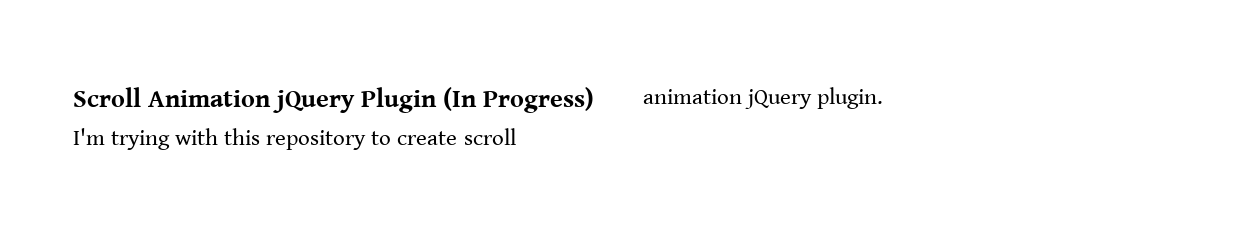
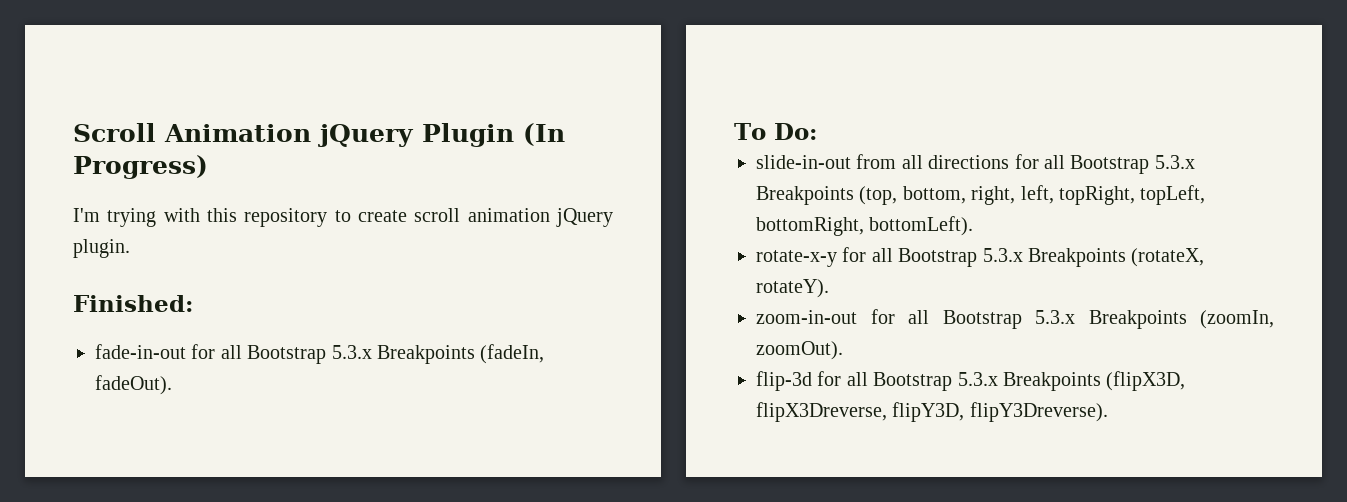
(884, 98) none -> [73,295,193,312] [95,344,545,364] [95,375,172,395] [734,123,817,140] [756,154,1195,174] [756,185,1206,205] [756,216,974,236] [756,247,1205,267] [756,279,829,298] [756,309,1274,329] [756,341,843,360] [756,371,1186,391] [756,402,1108,422] // Finished: // fade-in-out for all Bootstrap 5.3.x Breakpoints (fadeIn, fadeOut). // To Do: // slide-in-out from all directions for all Bootstrap 5.3.x Breakpoints (top, bottom, right, left, topRight, topLeft, bottomRight, bottomLeft). // rotate-x-y for all Bootstrap 5.3.x Breakpoints (rotateX, rotateY). // zoom-in-out for all Bootstrap 5.3.x Breakpoints (zoomIn, zoomOut). // flip-3d for all Bootstrap 5.3.x Breakpoints (flipX3D, flipX3Dreverse, flipY3D, flipY3Dreverse).

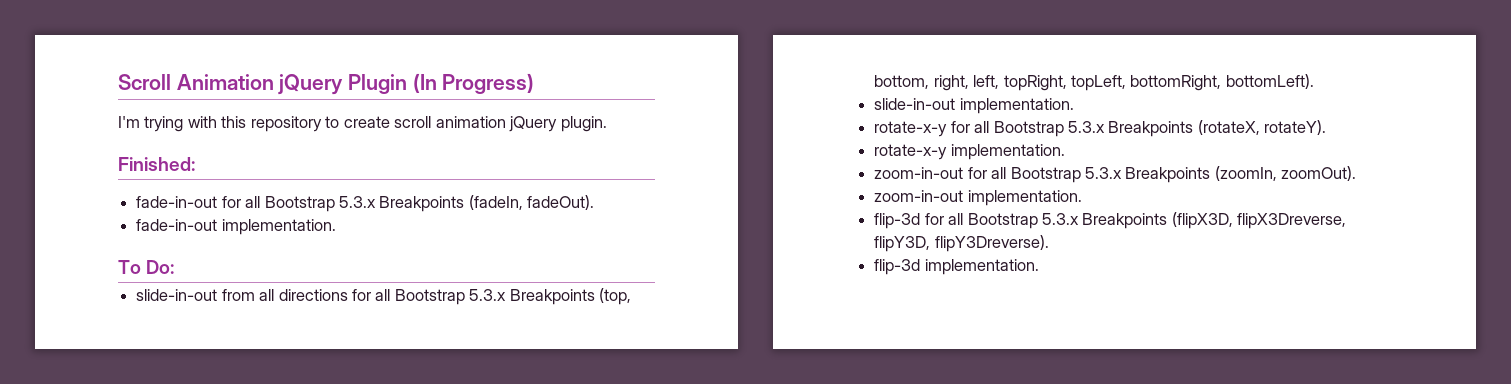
(172, 385) none -> [136,219,336,235] // fade-in-out implementation.
(974, 226) none -> [874,98,1074,114] // slide-in-out implementation.
(829, 288) none -> [874,144,1065,160] // rotate-x-y implementation.
(843, 350) none -> [874,190,1082,206] // zoom-in-out implementation.
(1108, 412) none -> [874,259,1039,275] // flip-3d implementation.

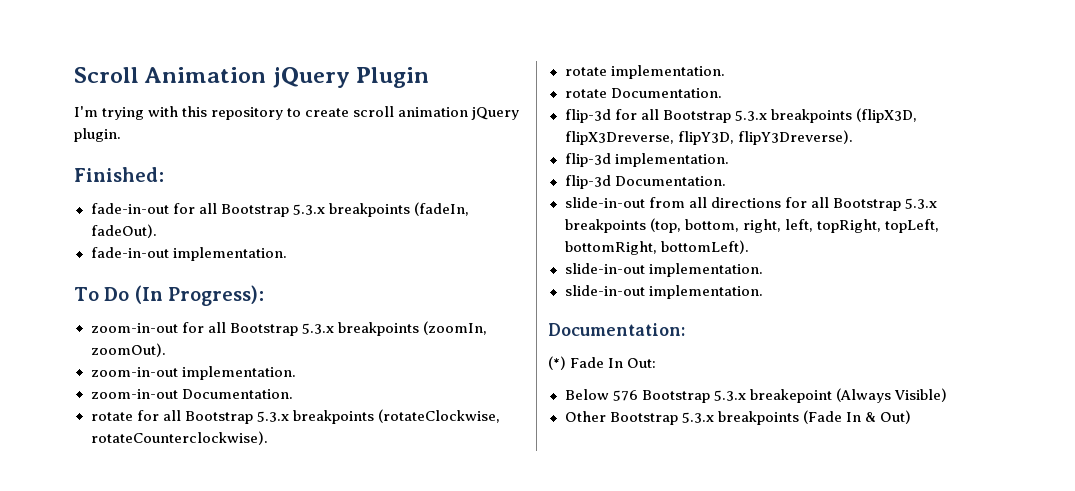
[412,73,535,94] (In Progress) -> (430, 77) none
[379,196,465,212] Breakpoints -> [328,203,410,217] breakpoints
[146,260,175,274] Do: -> [104,285,265,306] [90,321,487,336] [90,343,166,357] [90,366,296,380] [90,389,293,399] [90,409,500,424] [90,431,268,445] [564,65,725,79] [564,88,722,98] [564,108,917,123] [564,130,853,145] [564,153,729,167] [564,175,726,189] Do (In Progress): // zoom-in-out for all Bootstrap 5.3.x breakpoints (zoomIn, zoomOut). // zoom-in-out implementation. // zoom-in-out Documentation. // rotate for all Bootstrap 5.3.x breakpoints (rotateClockwise, rotateCounterclockwise). // rotate implementation. // rotate Documentation. // flip-3d for all Bootstrap 5.3.x breakpoints (flipX3D, flipX3Dreverse, flipY3D, flipY3Dreverse). // flip-3d implementation. // flip-3d Documentation.
[509,289,595,305] Breakpoints -> [564,219,646,233] breakpoints
[874,120,1327,137] [874,144,1065,160] [874,166,1357,183] [874,190,1082,206] [874,212,1347,229] [874,235,1049,252] [874,259,1039,275] rotate-x-y for all Bootstrap 5.3.x Breakpoints (rotateX, rotateY). // rotate-x-y implementation. // zoom-in-out for all Bootstrap 5.3.x Breakpoints (zoomIn, zoomOut). // zoom-in-out implementation. // flip-3d for all Bootstrap 5.3.x Breakpoints (flipX3D, flipX3Dreverse, flipY3D, flipY3Dreverse). // flip-3d implementation. -> [564,285,763,299] [548,323,685,336] [548,356,657,370] [564,388,947,403] [564,410,911,425] slide-in-out implementation. // Documentation: // (*) Fade In Out: // Below 576 Bootstrap 5.3.x breakepoint (Always Visible) // Other Bootstrap 5.3.x breakpoints (Fade In & Out)

